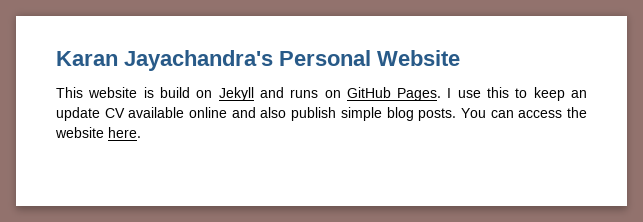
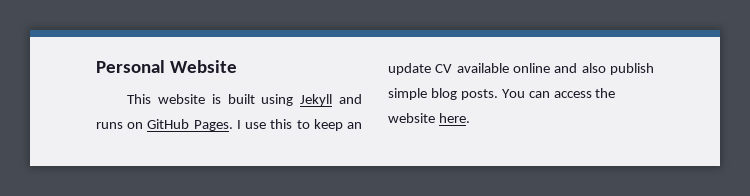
[56,50,273,71] Karan Jayachandra's -> (96, 66) none
[159,87,213,98] build on -> [227,94,294,106] built using

